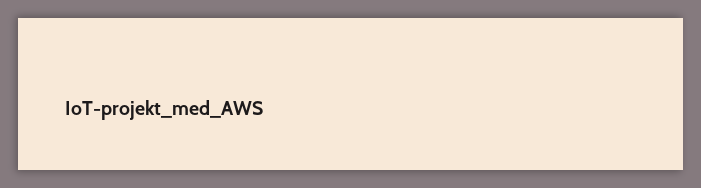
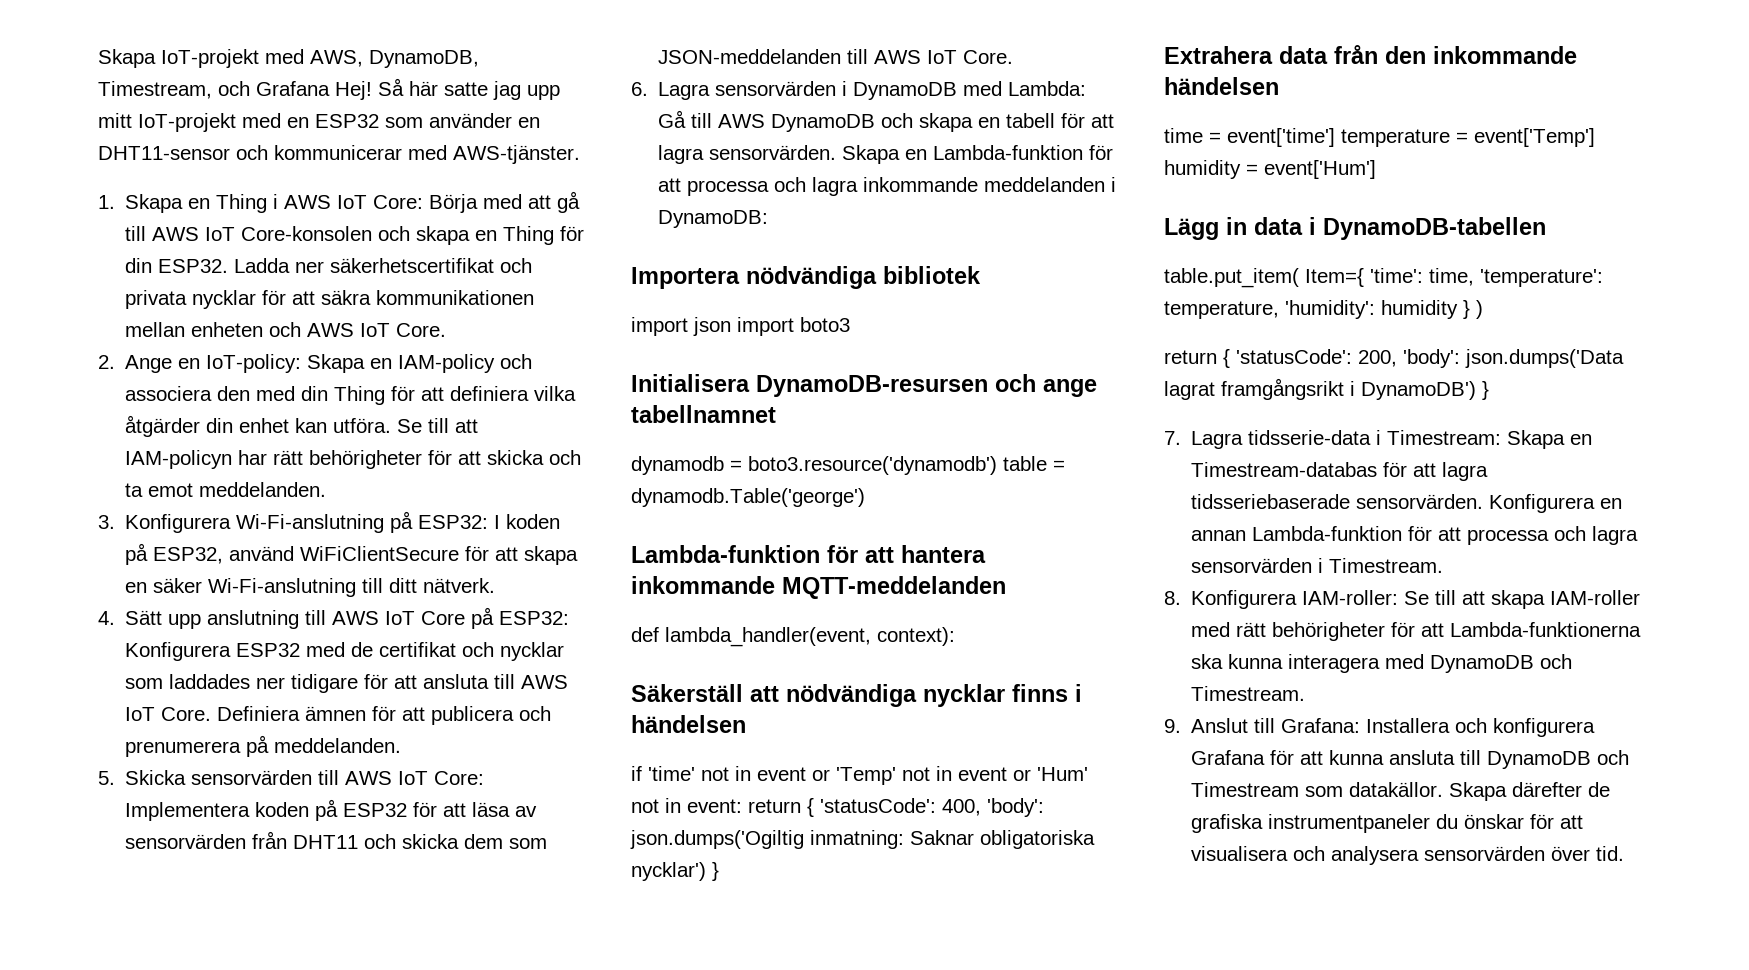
[65,100,263,120] IoT-projekt_med_AWS -> [98,49,479,68] [98,78,560,100] [98,113,540,132] [98,145,580,164] [98,191,581,213] [125,226,585,245] [125,258,533,273] [125,290,535,309] [125,322,447,337] [98,354,533,373] [125,386,577,405] [125,415,479,437] [125,450,582,469] [125,482,327,497] [98,511,561,533] [125,543,579,565] [125,578,496,597] [98,607,570,629] [125,642,565,661] [125,674,569,693] [125,706,552,725] [125,735,402,757] [98,770,485,785] [125,799,538,821] [125,831,548,849] [658,49,1014,64] [631,81,1087,100] [658,110,1115,132] [658,145,1114,164] [658,177,1117,196] [658,210,769,228] [631,266,981,289] [631,317,850,336] [631,374,1097,397] [631,405,776,423] [631,456,1065,475] [631,488,865,507] [631,545,986,563] [631,576,1006,599] [631,627,955,647] [631,684,1082,707] [631,715,746,733] [631,766,1088,785] [631,798,1044,817] [630,830,1095,849] [631,862,719,881] [1164,45,1577,64] [1164,77,1279,95] [1164,128,1595,147] [1164,160,1376,179] [1164,217,1546,240] [1164,268,1603,288] [1164,300,1483,319] [1164,349,1624,368] [1164,378,1489,400] [1164,430,1593,449] [1191,462,1489,481] [1191,494,1623,513] [1191,526,1639,545] [1191,558,1444,573] [1164,590,1641,609] [1191,622,1642,641] [1191,654,1573,673] [1191,686,1306,701] [1164,718,1596,737] [1191,750,1630,769] [1191,782,1611,801] [1191,814,1584,833] [1191,846,1625,865] Skapa IoT-projekt med AWS, DynamoDB, Timestream, och Grafana Hej! Så här satte jag upp mitt IoT-projekt med en ESP32 som använder en DHT11-sensor och kommunicerar med AWS-tjänster. // 1. Skapa en Thing i AWS IoT Core: Börja med att gå till AWS IoT Core-konsolen och skapa en Thing för din ESP32. Ladda ner säkerhetscertifikat och privata nycklar för att säkra kommunikationen mellan enheten och AWS IoT Core. // 2. Ange en IoT-policy: Skapa en IAM-policy och associera den med din Thing för att definiera vilka åtgärder din enhet kan utföra. Se till att IAM-policyn har rätt behörigheter för att skicka och ta emot meddelanden. // 3. Konfigurera Wi-Fi-anslutning på ESP32: I koden på ESP32, använd WiFiClientSecure för att skapa en säker Wi-Fi-anslutning till ditt nätverk. // 4. Sätt upp anslutning till AWS IoT Core på ESP32: Konfigurera ESP32 med de certifikat och nycklar som laddades ner tidigare för att ansluta till AWS IoT Core. Definiera ämnen för att publicera och prenumerera på meddelanden. // 5. Skicka sensorvärden till AWS IoT Core: Implementera koden på ESP32 för att läsa av sensorvärden från DHT11 och skicka dem som JSON-meddelanden till AWS IoT Core. // 6. Lagra sensorvärden i DynamoDB med Lambda: Gå till AWS DynamoDB och skapa en tabell för att lagra sensorvärden. Skapa en Lambda-funktion för att processa och lagra inkommande meddelanden i DynamoDB: // Importera nödvändiga bibliotek // import json import boto3 // Initialisera DynamoDB-resursen och ange tabellnamnet // dynamodb = boto3.resource('dynamodb') table = dynamodb.Table('george') // Lambda-funktion för att hantera inkommande MQTT-meddelanden // def lambda_handler(event, context): // Säkerställ att nödvändiga nycklar finns i händelsen // if 'time' not in event or 'Temp' not in event or 'Hum' not in event: return { 'statusCode': 400, 'body': json.dumps('Ogiltig inmatning: Saknar obligatoriska nycklar') } // Extrahera data från den inkommande händelsen // time = event['time'] temperature = event['Temp'] humidity = event['Hum'] // Lägg in data i DynamoDB-tabellen // table.put_item( Item={ 'time': time, 'temperature': temperature, 'humidity': humidity } ) // return { 'statusCode': 200, 'body': json.dumps('Data lagrat framgångsrikt i DynamoDB') } // 7. Lagra tidsserie-data i Timestream: Skapa en Timestream-databas för att lagra tidsseriebaserade sensorvärden. Konfigurera en annan Lambda-funktion för att processa och lagra sensorvärden i Timestream. // 8. Konfigurera IAM-roller: Se till att skapa IAM-roller med rätt behörigheter för att Lambda-funktionerna ska kunna interagera med DynamoDB och Timestream. // 9. Anslut till Grafana: Installera och konfigurera Grafana för att kunna ansluta till DynamoDB och Timestream som datakällor. Skapa därefter de grafiska instrumentpaneler du önskar för att visualisera och analysera sensorvärden över tid.

